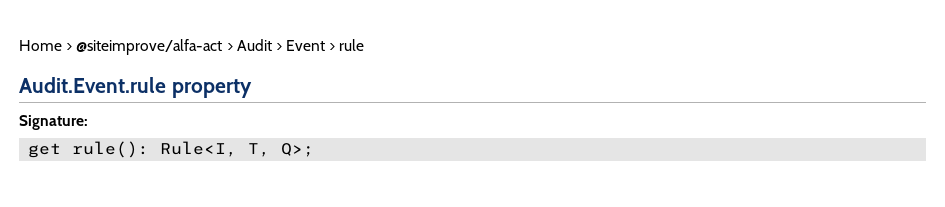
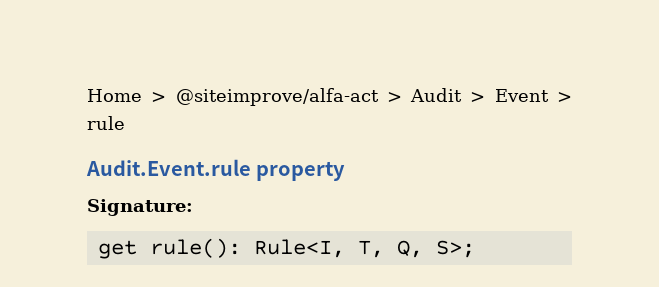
[281,143,315,157] Q>; -> [396,240,475,258] Q, S>;

